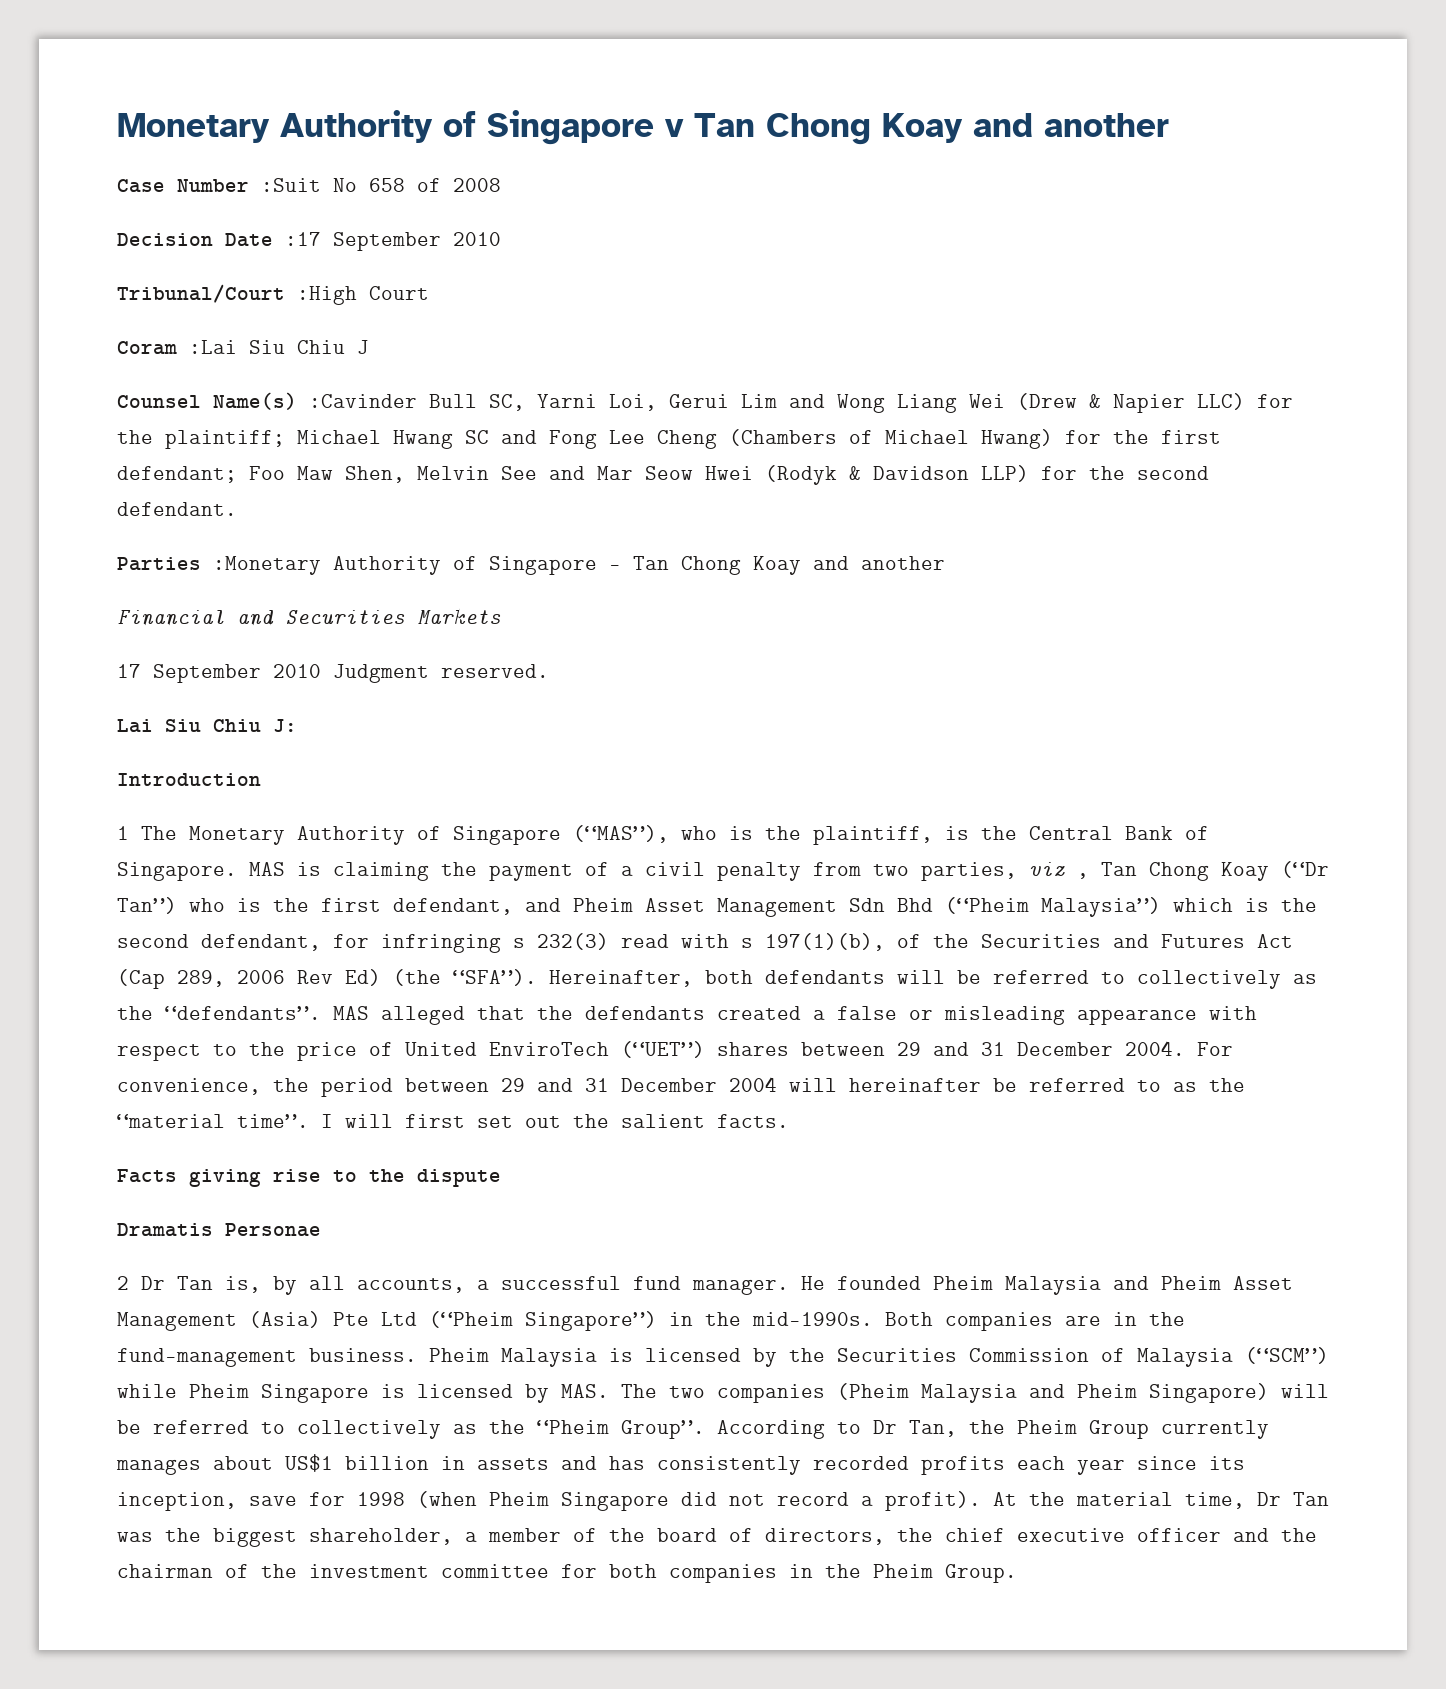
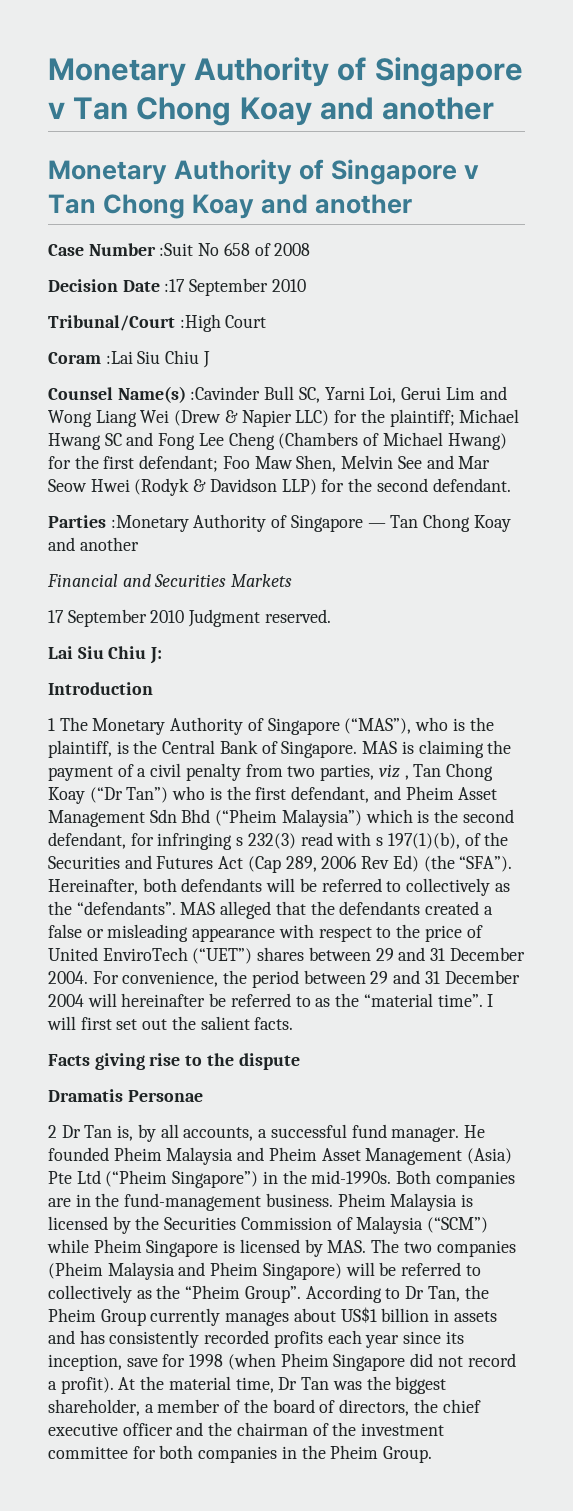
(1169, 125) none -> [48,159,480,185] [48,194,413,219] // Monetary Authority of Singapore v Tan Chong Koay and another

